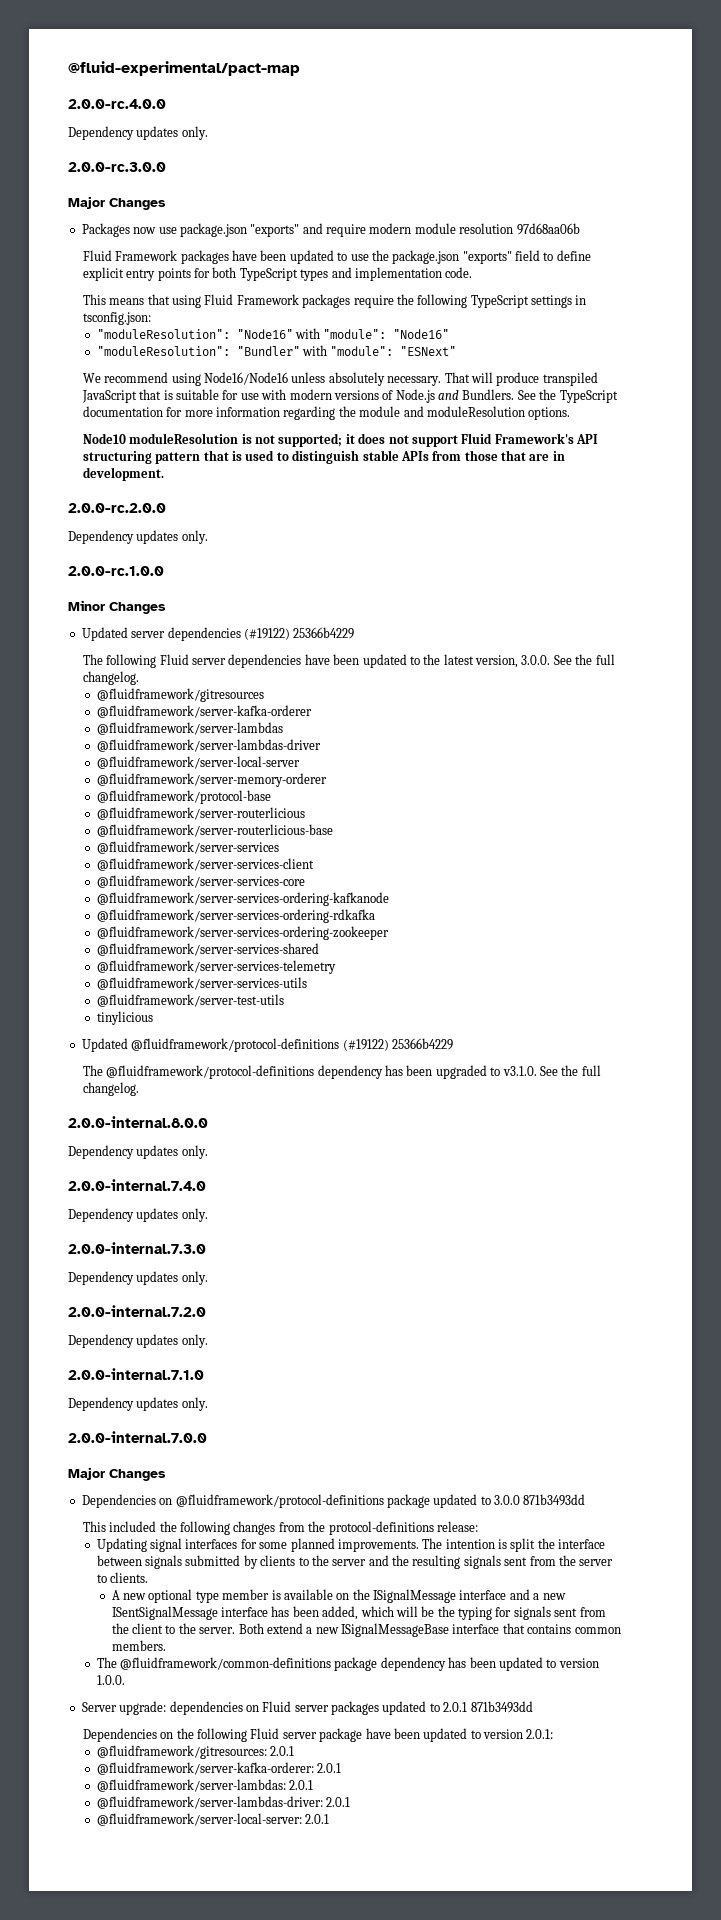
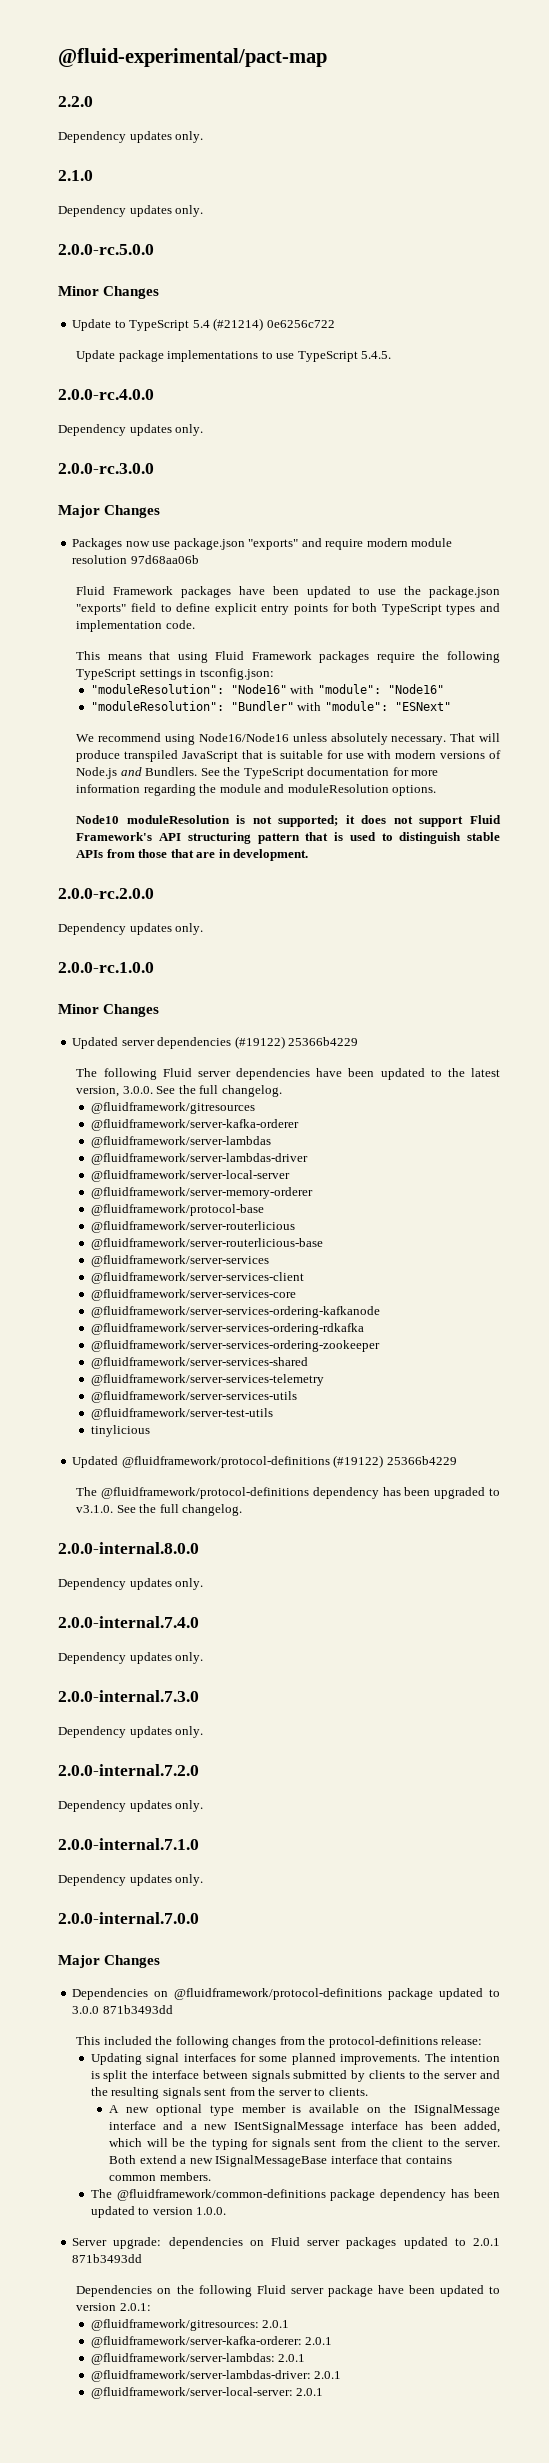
(300, 68) none -> [58,96,93,107] [58,131,204,143] [58,170,93,181] [58,205,204,217] [58,244,154,255] [58,286,160,299] [72,318,335,331] [76,350,392,362] // 2.2.0 // Dependency updates only. // 2.1.0 // Dependency updates only. // 2.0.0-rc.5.0.0 // Minor Changes // Update to TypeScript 5.4 (#21214) 0e6256c722 // Update package implementations to use TypeScript 5.4.5.

